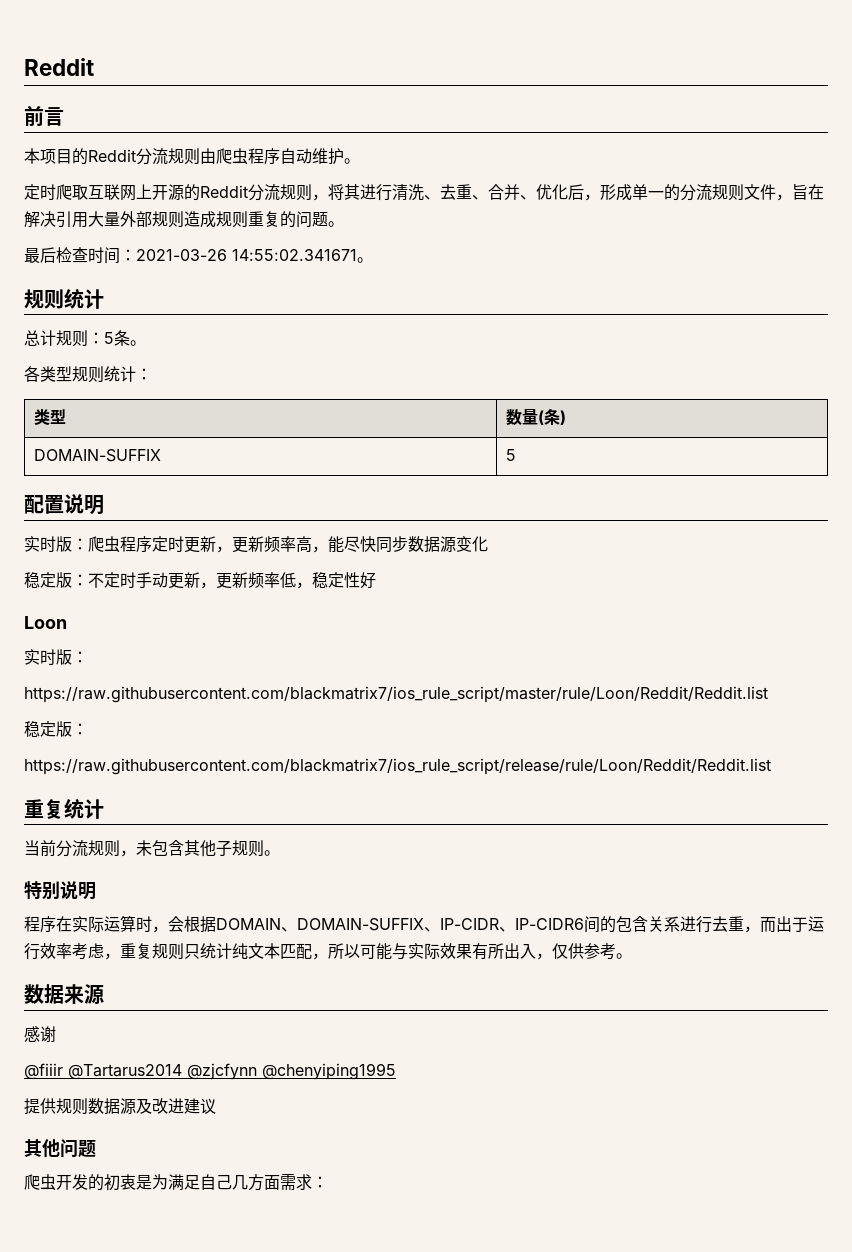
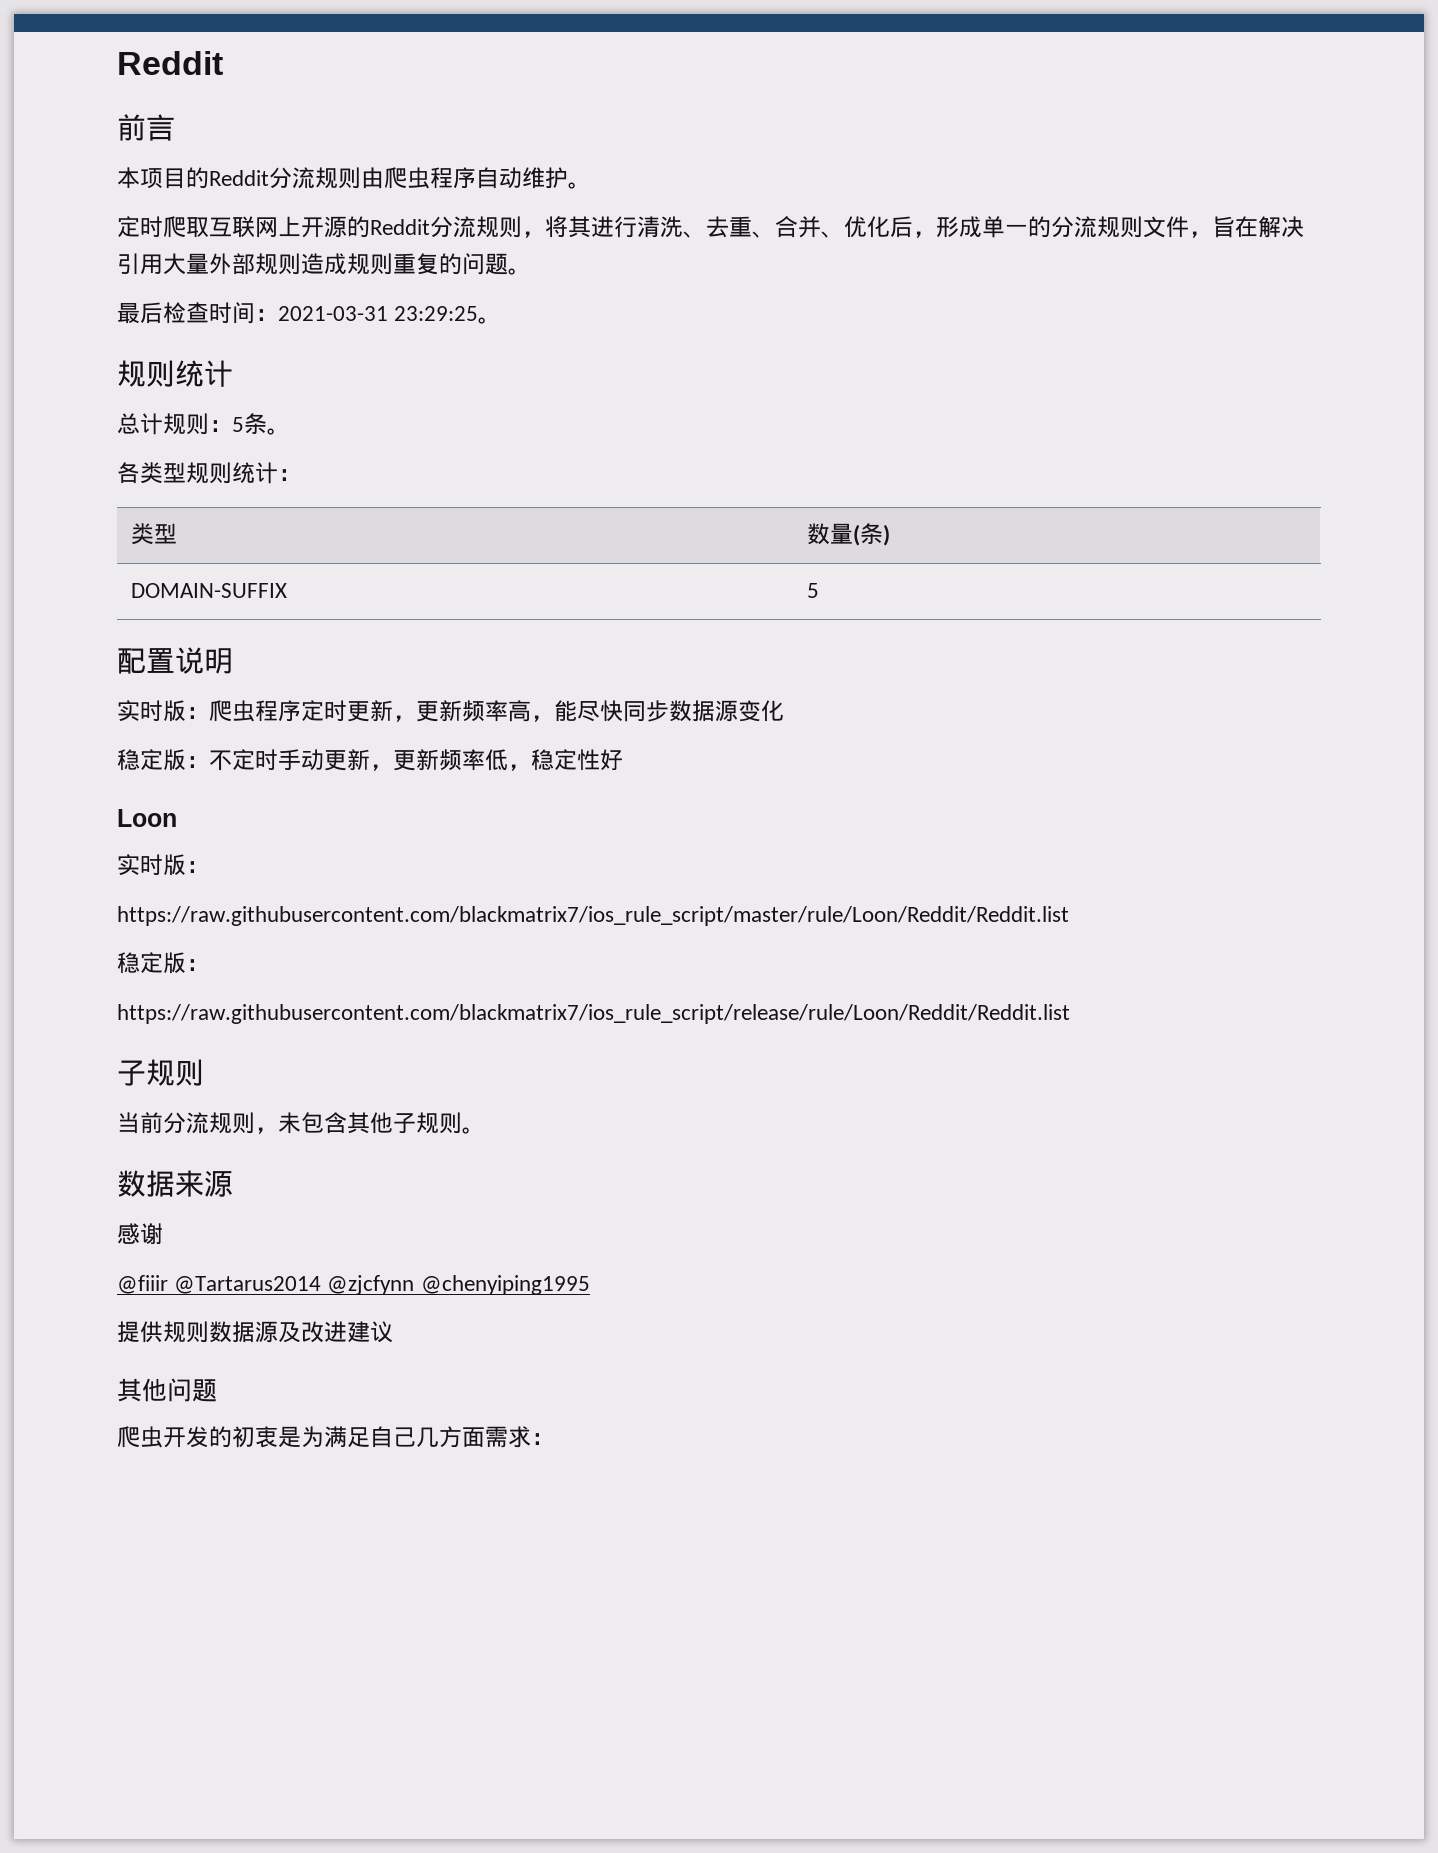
[136,249,357,261] 2021-03-26 14:55:02.341671 -> [278,306,479,321] 2021-03-31 23:29:25
[24,798,104,819] 重复统计 -> [117,1059,204,1086] 子规则
[24,881,96,900] [24,915,824,933] [24,943,632,960] // 特别说明 // 程序在实际运算时，会根据DOMAIN、DOMAIN-SUFFIX、IP-CIDR、IP-CIDR6间的包含关系进行去重，而出于运行效率考虑，重复规则只统计纯文本匹配，所以可能与实际效果有所出入，仅供参考。 -> (485, 1130) none

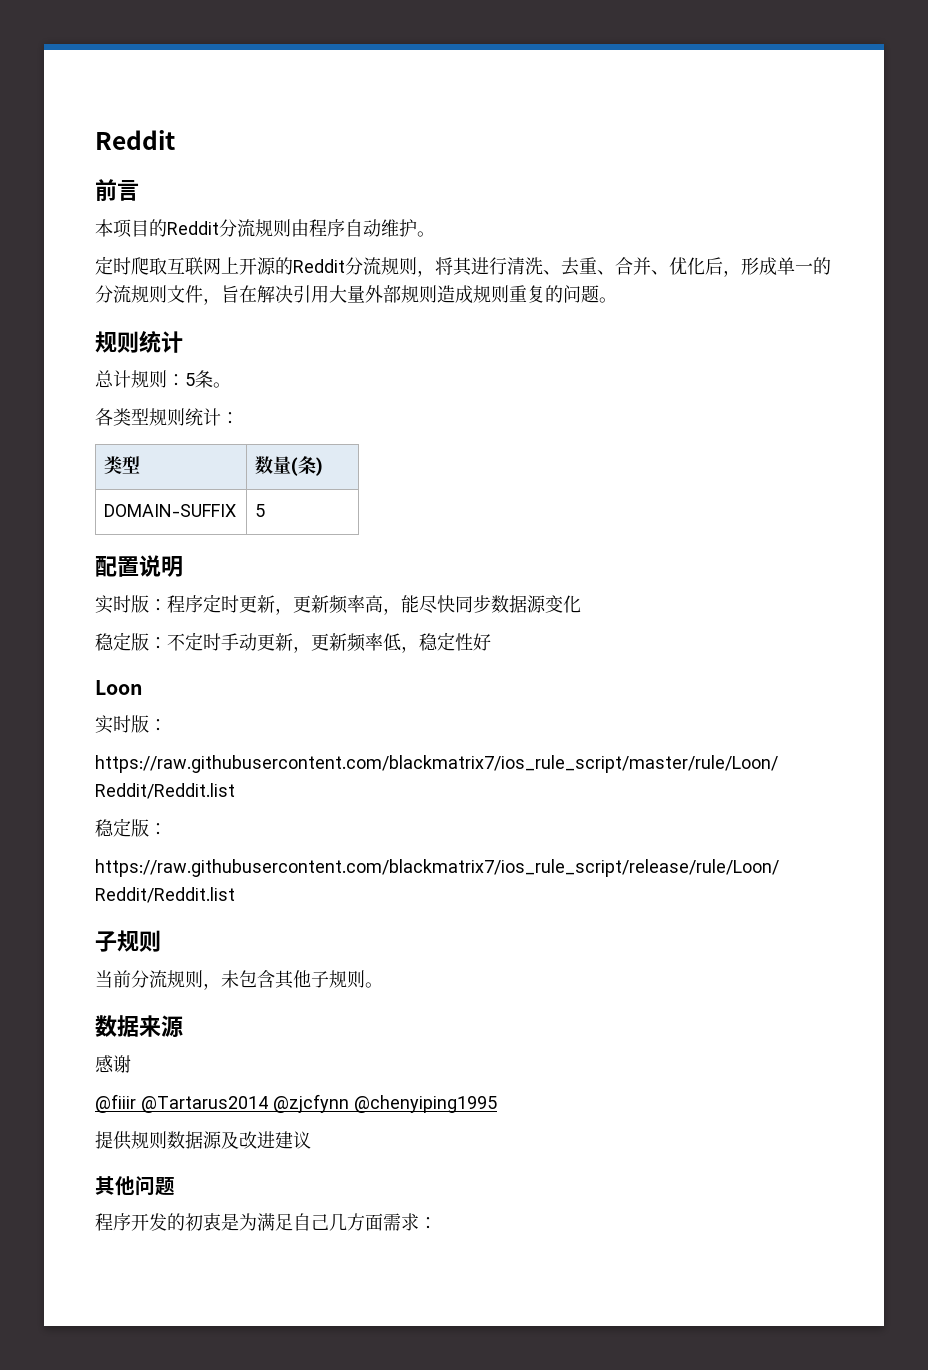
[384,167,430,189] 爬虫 -> (309, 228) none
[117,302,502,324] // 最后检查时间：2021-03-31 23:29:25。 -> (617, 300) none
[209,700,255,722] 爬虫 -> (167, 605) none
[117,1426,163,1448] 爬虫 -> [95,1213,131,1231] 程序

